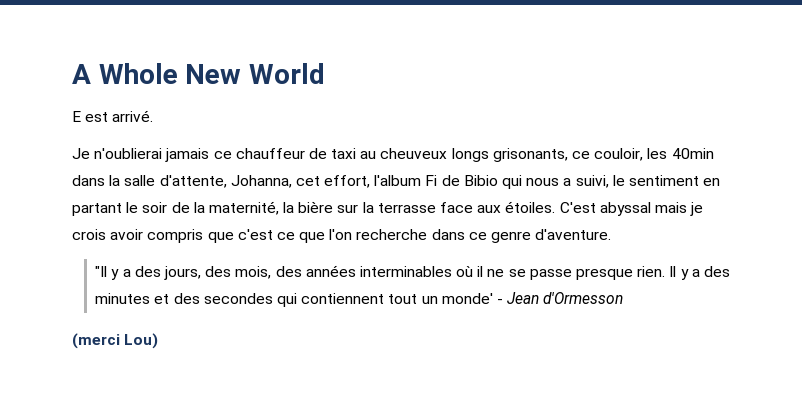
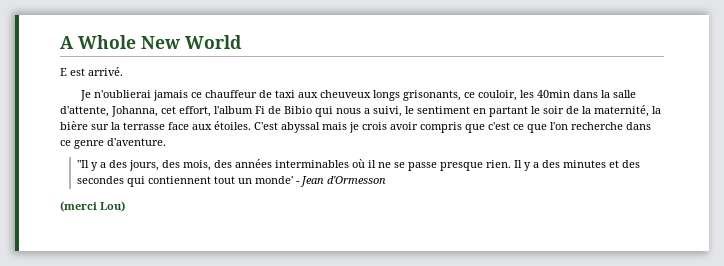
[360,151,377,159] au -> [298,92,319,98] aux

